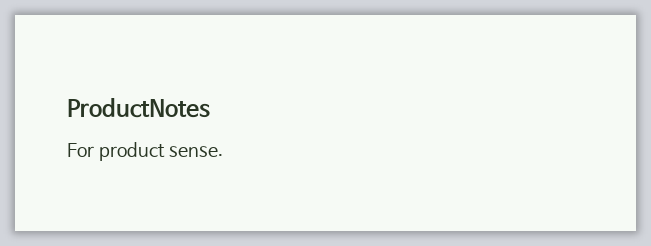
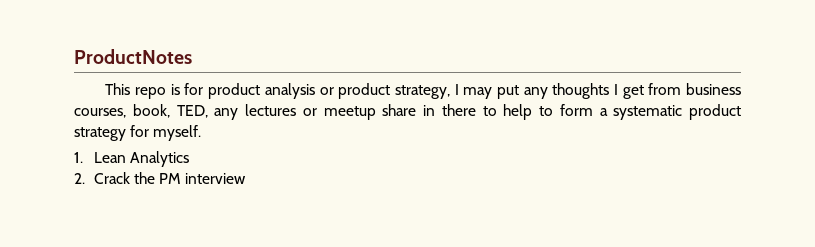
[67,142,223,161] For product sense. -> [105,83,741,99] [74,104,741,120] [74,125,202,141] [74,151,189,167] [74,172,247,184] This repo is for product analysis or product strategy, I may put any thoughts I get from business courses, book, TED, any lectures or meetup share in there to help to form a systematic product strategy for myself. // 1. Lean Analytics // 2. Crack the PM interview

